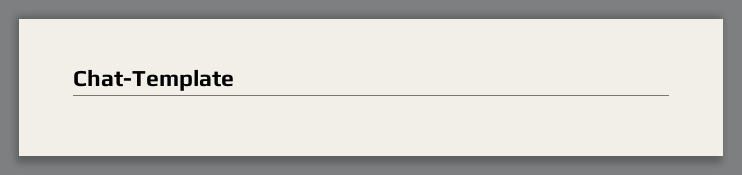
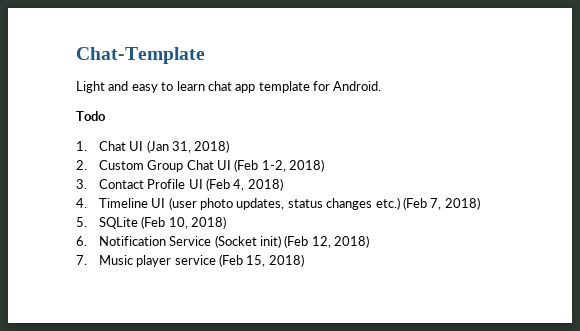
(234, 80) none -> [76,81,382,93] [76,111,106,121] [76,140,230,153] [76,159,325,172] [76,178,283,191] [76,197,480,210] [76,216,227,229] [76,235,370,248] [76,254,304,267] // Light and easy to learn chat app template for Android. // Todo // 1. Chat UI (Jan 31, 2018) // 2. Custom Group Chat UI (Feb 1-2, 2018) // 3. Contact Profile UI (Feb 4, 2018) // 4. Timeline UI (user photo updates, status changes etc.) (Feb 7, 2018) // 5. SQLite (Feb 10, 2018) // 6. Notification Service (Socket init) (Feb 12, 2018) // 7. Music player service (Feb 15, 2018)

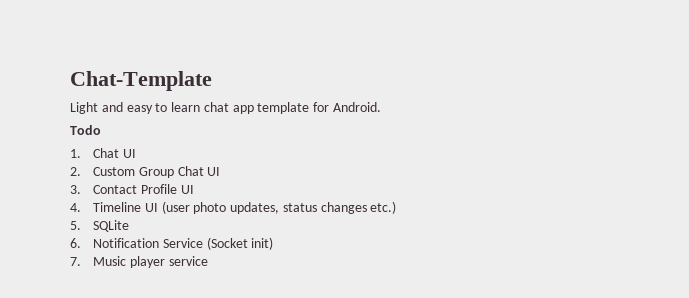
[146,140,230,153] (Jan 31, 2018) -> (136, 153) none
[234,159,325,172] (Feb 1-2, 2018) -> (221, 171) none
[206,178,283,191] (Feb 4, 2018) -> (194, 189) none
[402,197,480,210] (Feb 7, 2018) -> (397, 207) none
[141,216,227,229] (Feb 10, 2018) -> (130, 226) none
[284,235,370,248] (Feb 12, 2018) -> (274, 243) none
[219,254,304,267] (Feb 15, 2018) -> (208, 261) none

